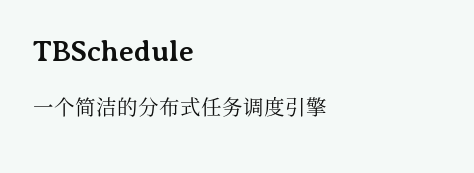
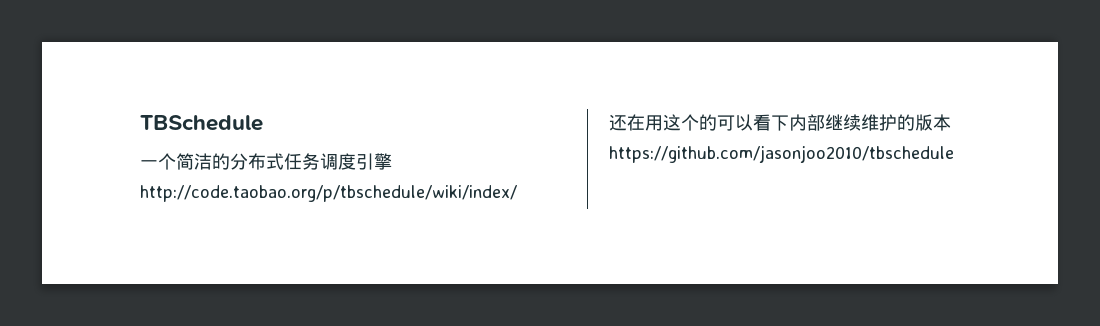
(327, 107) none -> [140,185,517,202] [609,114,951,131] [609,145,954,163] http://code.taobao.org/p/tbschedule/wiki/index/ // 还在用这个的可以看下内部继续维护的版本https://github.com/jasonjoo2010/tbschedule

